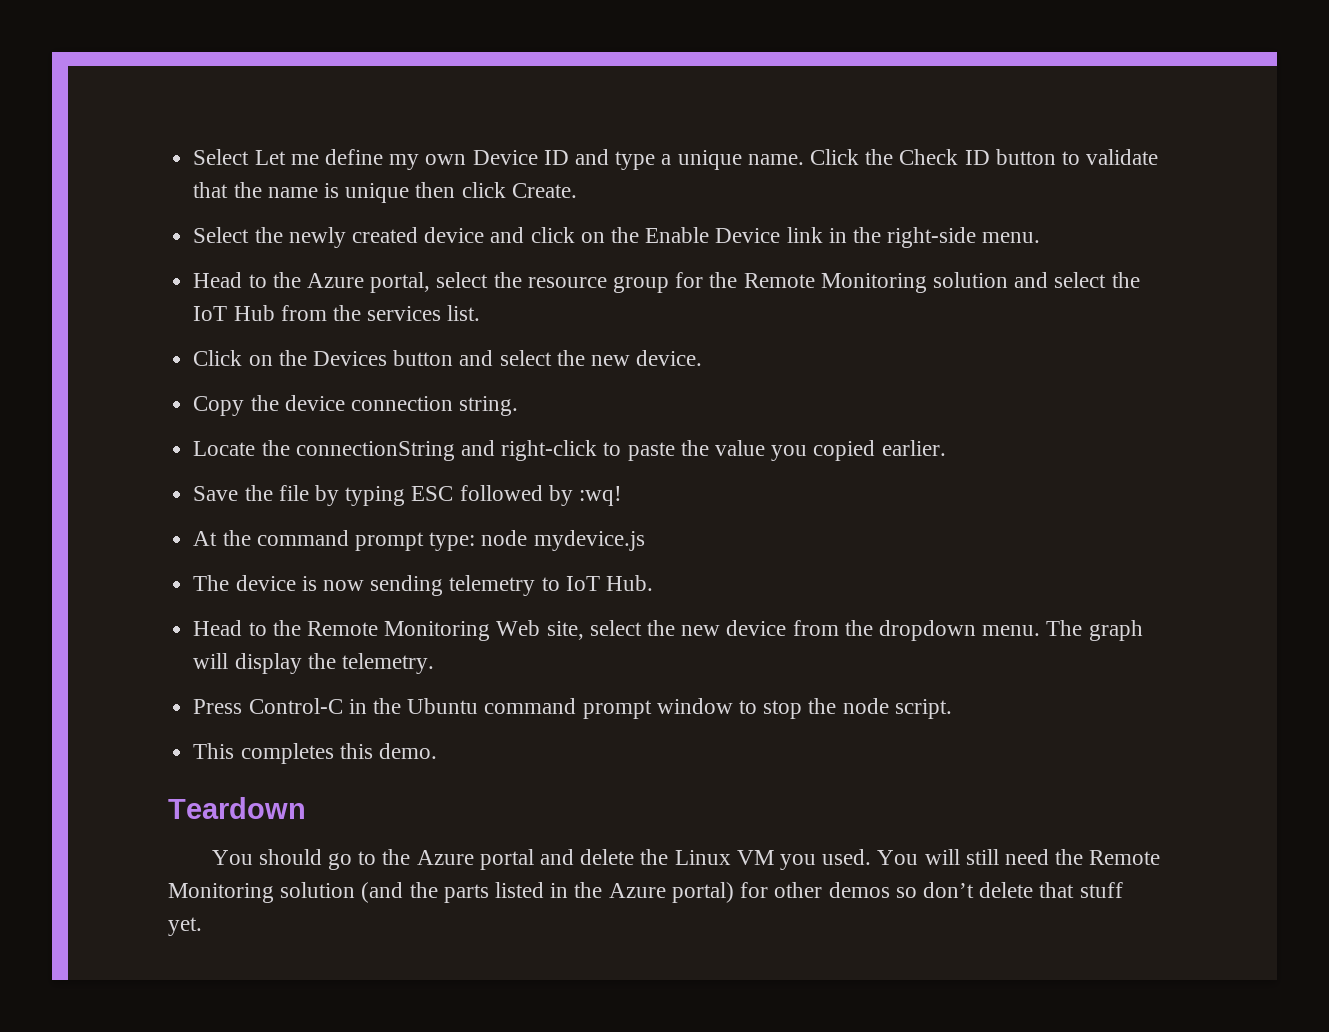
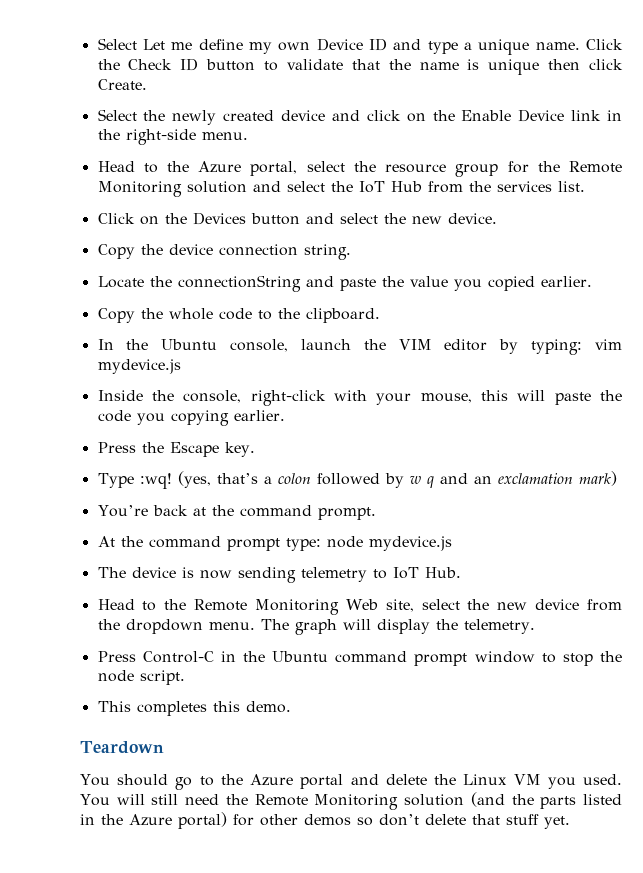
[501,440,622,461] right-click to -> (334, 281) none
[193,485,622,506] Save the file by typing ESC followed by :wq! -> [97,308,380,323] [97,339,622,355] [97,359,181,374] [97,390,622,406] [97,410,285,426] [97,442,255,457] [97,471,617,489] [97,505,376,520] Copy the whole code to the clipboard. // In the Ubuntu console, launch the VIM editor by typing: vim mydevice.js // Inside the console, right-click with your mouse, this will paste the code you copying earlier. // Press the Escape key. // Type :wq! (yes, that’s a colon followed by w q and an exclamation mark) // You’re back at the command prompt.

